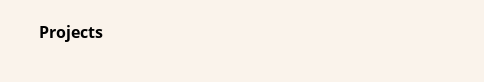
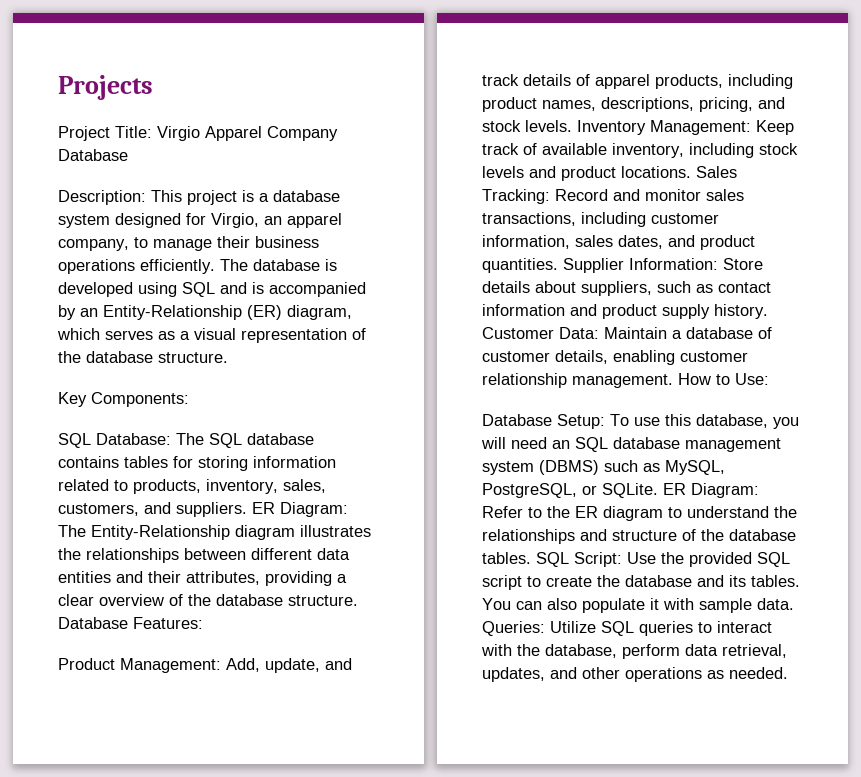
(103, 33) none -> [58,126,338,141] [58,149,128,161] [58,190,340,205] [58,213,342,228] [58,236,319,251] [58,259,337,274] [58,282,366,297] [58,305,352,320] [57,328,366,343] [58,351,228,363] [58,392,189,407] [58,433,314,448] [58,456,336,471] [58,479,326,494] [58,502,348,517] [58,525,371,540] [58,548,350,563] [58,571,347,586] [58,594,358,606] [58,617,203,629] [58,658,352,673] [482,74,793,89] [482,97,785,112] [482,120,794,135] [482,143,798,158] [482,166,737,181] [482,189,744,204] [482,212,719,227] [482,235,755,250] [482,258,763,273] [482,281,771,296] [482,304,768,319] [482,327,772,339] [482,350,748,365] [482,373,769,388] [482,414,799,429] [481,437,781,452] [482,460,725,475] [482,483,759,498] [482,506,797,521] [482,529,796,544] [482,552,790,567] [482,575,800,590] [482,598,794,613] [482,621,772,636] [481,644,787,659] [482,667,788,682] // Project Title: Virgio Apparel Company Database // Description: This project is a database system designed for Virgio, an apparel company, to manage their business operations efficiently. The database is developed using SQL and is accompanied by an Entity-Relationship (ER) diagram, which serves as a visual representation of the database structure. // Key Components: // SQL Database: The SQL database contains tables for storing information related to products, inventory, sales, customers, and suppliers. ER Diagram: The Entity-Relationship diagram illustrates the relationships between different data entities and their attributes, providing a clear overview of the database structure. Database Features: // Product Management: Add, update, and track details of apparel products, including product names, descriptions, pricing, and stock levels. Inventory Management: Keep track of available inventory, including stock levels and product locations. Sales Tracking: Record and monitor sales transactions, including customer information, sales dates, and product quantities. Supplier Information: Store details about suppliers, such as contact information and product supply history. Customer Data: Maintain a database of customer details, enabling customer relationship management. How to Use: // Database Setup: To use this database, you will need an SQL database management system (DBMS) such as MySQL, PostgreSQL, or SQLite. ER Diagram: Refer to the ER diagram to understand the relationships and structure of the database tables. SQL Script: Use the provided SQL script to create the database and its tables. You can also populate it with sample data. Queries: Utilize SQL queries to interact with the database, perform data retrieval, updates, and other operations as needed.

